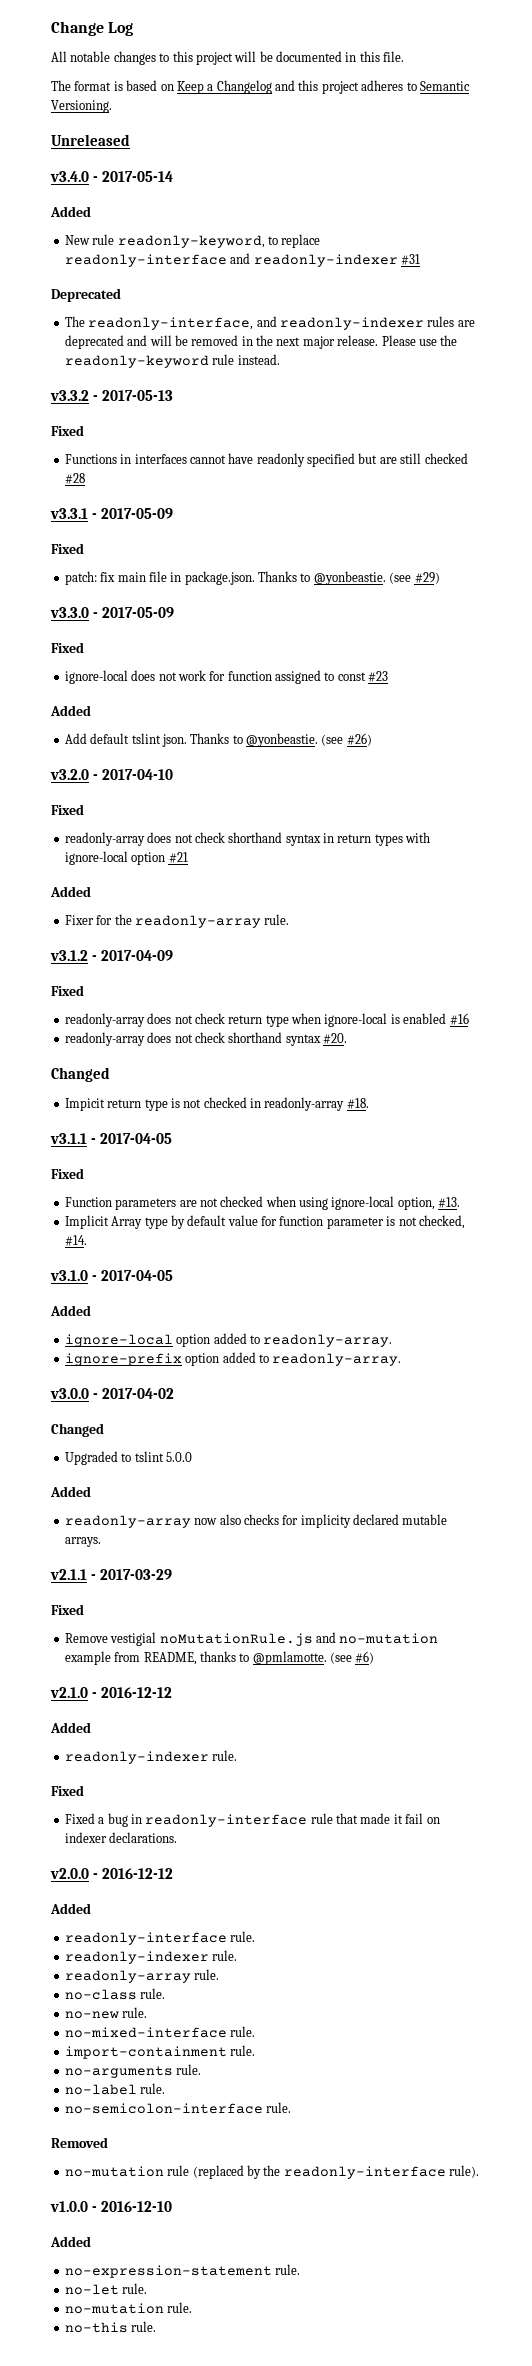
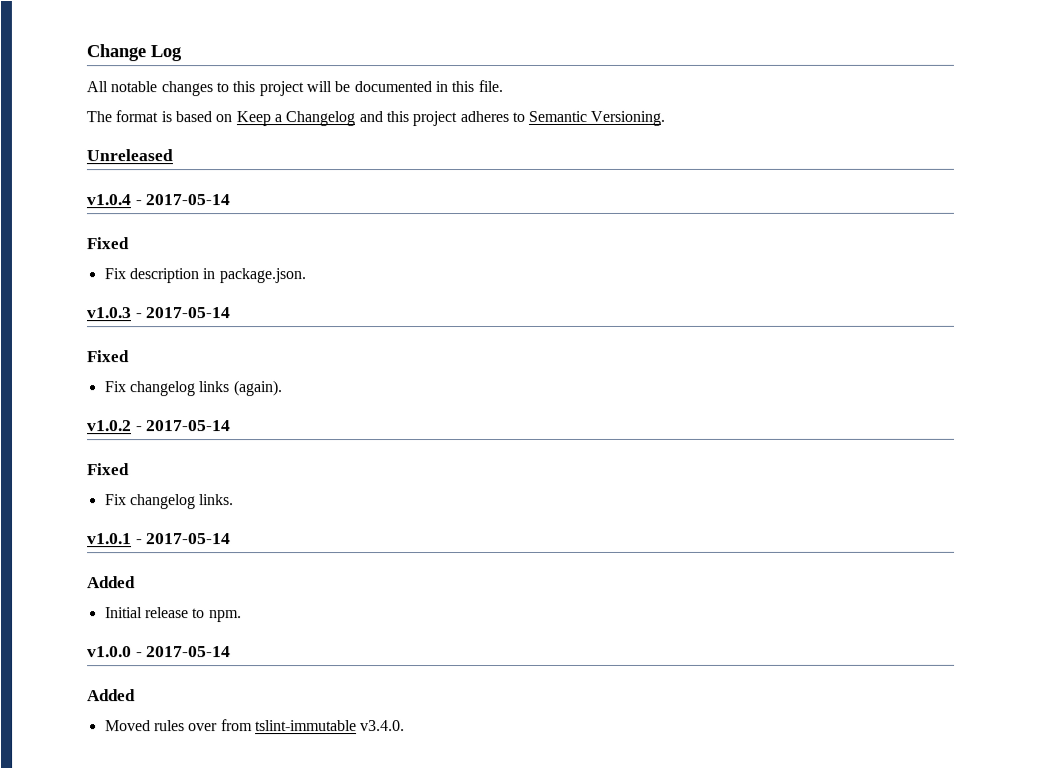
[50,171,173,182] [50,206,91,217] [64,234,321,248] [64,253,420,267] [51,288,121,302] [64,316,475,330] [64,335,458,349] [64,354,280,368] [50,390,173,401] [51,425,84,436] [64,453,468,467] [64,473,85,484] [50,508,173,519] [51,543,84,554] [64,571,440,585] [50,607,174,618] [51,642,84,653] [64,670,389,684] [50,705,91,716] [64,733,372,747] [50,769,173,780] [51,804,84,815] [64,832,431,846] [64,851,188,865] [50,886,91,897] [64,914,290,928] [50,950,173,961] [51,985,84,996] [64,1013,469,1027] [64,1032,347,1046] [51,1067,110,1082] [64,1097,369,1111] [50,1133,172,1144] [51,1168,84,1179] [64,1196,461,1210] [64,1215,465,1229] [64,1235,87,1246] [50,1270,173,1281] [50,1305,91,1316] [64,1333,393,1347] [64,1352,402,1366] [50,1388,174,1399] [51,1423,104,1437] [64,1451,192,1465] [50,1486,91,1497] [64,1514,448,1528] [64,1537,101,1547] [50,1569,172,1580] [51,1604,84,1615] [64,1632,439,1646] [64,1651,375,1665] [50,1687,172,1698] [50,1722,91,1733] [64,1750,238,1764] [51,1785,84,1796] [64,1813,440,1827] [64,1832,178,1843] [50,1868,173,1879] [50,1903,91,1914] [64,1931,256,1945] [64,1950,238,1964] [64,1969,220,1983] [64,1988,166,2000] [64,2007,148,2019] [64,2026,256,2038] [64,2045,256,2059] [64,2064,202,2078] [64,2083,166,2095] [64,2102,292,2114] [51,2137,108,2148] [64,2165,479,2179] [50,2201,172,2212] [50,2236,91,2247] [64,2264,301,2278] [64,2283,148,2295] [64,2302,193,2314] [64,2321,157,2333] v3.4.0 - 2017-05-14 // Added // New rule readonly-keyword, to replace readonly-interface and readonly-indexer #31 // Deprecated // The readonly-interface, and readonly-indexer rules are deprecated and will be removed in the next major release. Please use the readonly-keyword rule instead. // v3.3.2 - 2017-05-13 // Fixed // Functions in interfaces cannot have readonly specified but are still checked #28 // v3.3.1 - 2017-05-09 // Fixed // patch: fix main file in package.json. Thanks to @yonbeastie. (see #29) // v3.3.0 - 2017-05-09 // Fixed // ignore-local does not work for function assigned to const #23 // Added // Add default tslint json. Thanks to @yonbeastie. (see #26) // v3.2.0 - 2017-04-10 // Fixed // readonly-array does not check shorthand syntax in return types with ignore-local option #21 // Added // Fixer for the readonly-array rule. // v3.1.2 - 2017-04-09 // Fixed // readonly-array does not check return type when ignore-local is enabled #16 // readonly-array does not check shorthand syntax #20. // Changed // Impicit return type is not checked in readonly-array #18. // v3.1.1 - 2017-04-05 // Fixed // Function parameters are not checked when using ignore-local option, #13. // Implicit Array type by default value for function parameter is not checked, #14. // v3.1.0 - 2017-04-05 // Added // ignore-local option added to readonly-array. // ignore-prefix option added to readonly-array. // v3.0.0 - 2017-04-02 // Changed // Upgraded to tslint 5.0.0 // Added // readonly-array now also checks for implicity declared mutable arrays. // v2.1.1 - 2017-03-29 // Fixed // Remove vestigial noMutationRule.js and no-mutation example from README, thanks to @pmlamotte. (see #6) // v2.1.0 - 2016-12-12 // Added // readonly-indexer rule. // Fixed // Fixed a bug in readonly-interface rule that made it fail on indexer declarations. // v2.0.0 - 2016-12-12 // Added // readonly-interface rule. // readonly-indexer rule. // readonly-array rule. // no-class rule. // no-new rule. // no-mixed-interface rule. // import-containment rule. // no-arguments rule. // no-label rule. // no-semicolon-interface rule. // Removed // no-mutation rule (replaced by the readonly-interface rule). // v1.0.0 - 2016-12-10 // Added // no-expression-statement rule. // no-let rule. // no-mutation rule. // no-this rule. -> [86,194,231,206] [86,237,129,250] [103,268,306,284] [86,307,231,319] [86,350,129,363] [103,380,283,397] [87,420,232,432] [87,463,130,476] [104,494,235,510] [87,533,232,545] [87,576,136,589] [104,607,242,623] [87,646,232,658] [87,689,136,702] [104,719,406,732] v1.0.4 - 2017-05-14 // Fixed // Fix description in package.json. // v1.0.3 - 2017-05-14 // Fixed // Fix changelog links (again). // v1.0.2 - 2017-05-14 // Fixed // Fix changelog links. // v1.0.1 - 2017-05-14 // Added // Initial release to npm. // v1.0.0 - 2017-05-14 // Added // Moved rules over from tslint-immutable v3.4.0.

